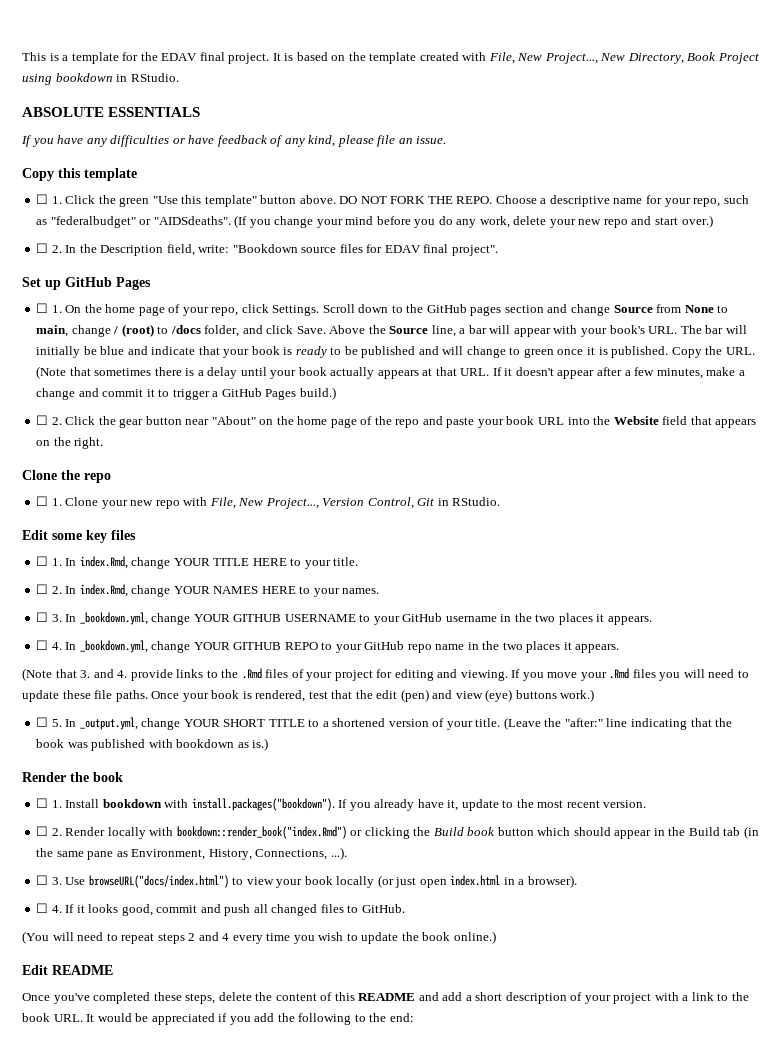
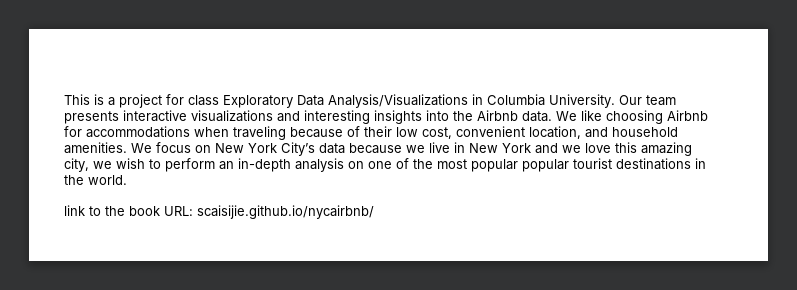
[71,52,759,64] [22,73,179,85] [22,107,201,117] [21,135,447,147] [22,168,137,181] [36,194,749,207] [36,215,713,228] [36,243,498,256] [22,277,151,290] [36,303,729,316] [36,324,747,337] [36,346,755,358] [36,366,745,379] [36,387,336,400] [36,415,757,428] [36,437,104,449] [22,470,111,483] [36,496,501,509] [22,530,136,543] [36,556,359,569] [36,584,380,597] [36,612,652,625] [36,640,620,653] [22,668,749,681] [22,689,595,702] [36,717,733,730] [36,738,269,751] [22,772,123,782] [36,798,647,811] [36,826,759,839] [36,847,347,860] [36,875,577,888] [36,903,405,916] [22,931,496,944] [22,965,113,975] [22,992,749,1004] [22,1013,414,1025] template for the EDAV final project. It is based on the template created with File, New Project..., New Directory, Book Project using bookdown in RStudio. // ABSOLUTE ESSENTIALS // If you have any difficulties or have feedback of any kind, please file an issue. // Copy this template // ☐ 1. Click the green "Use this template" button above. DO NOT FORK THE REPO. Choose a descriptive name for your repo, such as "federalbudget" or "AIDSdeaths". (If you change your mind before you do any work, delete your new repo and start over.) // ☐ 2. In the Description field, write: "Bookdown source files for EDAV final project". // Set up GitHub Pages // ☐ 1. On the home page of your repo, click Settings. Scroll down to the GitHub pages section and change Source from None to main, change / (root) to /docs folder, and click Save. Above the Source line, a bar will appear with your book's URL. The bar will initially be blue and indicate that your book is ready to be published and will change to green once it is published. Copy the URL. (Note that sometimes there is a delay until your book actually appears at that URL. If it doesn't appear after a few minutes, make a change and commit it to trigger a GitHub Pages build.) // ☐ 2. Click the gear button near "About" on the home page of the repo and paste your book URL into the Website field that appears on the right. // Clone the repo // ☐ 1. Clone your new repo with File, New Project..., Version Control, Git in RStudio. // Edit some key files // ☐ 1. In index.Rmd, change YOUR TITLE HERE to your title. // ☐ 2. In index.Rmd, change YOUR NAMES HERE to your names. // ☐ 3. In _bookdown.yml, change YOUR GITHUB USERNAME to your GitHub username in the two places it appears. // ☐ 4. In _bookdown.yml, change YOUR GITHUB REPO to your GitHub repo name in the two places it appears. // (Note that 3. and 4. provide links to the .Rmd files of your project for editing and viewing. If you move your .Rmd files you will need to update these file paths. Once your book is rendered, test that the edit (pen) and view (eye) buttons work.) // ☐ 5. In _output.yml, change YOUR SHORT TITLE to a shortened version of your title. (Leave the "after:" line indicating that the book was published with bookdown as is.) // Render the book // ☐ 1. Install bookdown with install.packages("bookdown"). If you already have it, update to the most recent version. // ☐ 2. Render locally with bookdown::render_book("index.Rmd") or clicking the Build book button which should appear in the Build tab (in the same pane as Environment, History, Connections, ...). // ☐ 3. Use browseURL("docs/index.html") to view your book locally (or just open index.html in a browser). // ☐ 4. If it looks good, commit and push all changed files to GitHub. // (You will need to repeat steps 2 and 4 every time you wish to update the book online.) // Edit README // Once you've completed these steps, delete the content of this README and add a short description of your project with a link to the book URL. It would be appreciated if you add the following to the end: -> [119,94,676,108] [64,110,708,124] [64,126,678,140] [64,142,692,156] [64,158,706,172] [64,175,127,185] [64,205,374,219] project for class Exploratory Data Analysis/Visualizations in Columbia University. Our team presents interactive visualizations and interesting insights into the Airbnb data. We like choosing Airbnb for accommodations when traveling because of their low cost, convenient location, and household amenities. We focus on New York City’s data because we live in New York and we love this amazing city, we wish to perform an in-depth analysis on one of the most popular popular tourist destinations in the world. // link to the book URL: scaisijie.github.io/nycairbnb/

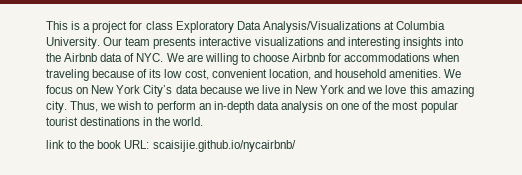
[472,94,483,105] in -> [383,21,394,30] at
[522,110,663,124] data. We like choosing -> [100,53,289,65] data of NYC. We are willing to choose
[364,126,392,137] their -> [149,69,162,78] its
[64,158,89,172] city, -> [46,101,99,113] city. Thus,
(291, 165) none -> [256,101,279,110] data
[522,159,569,172] popular -> (458, 107) none

